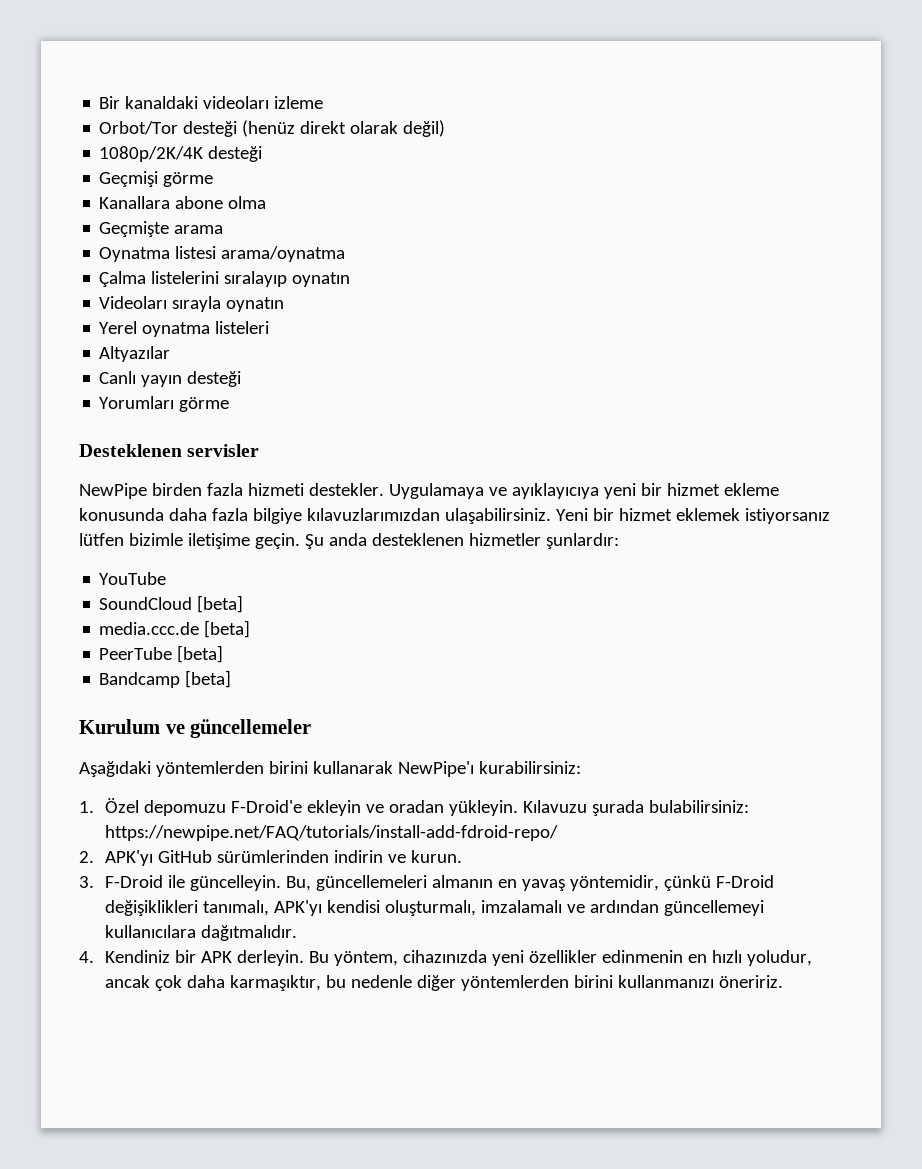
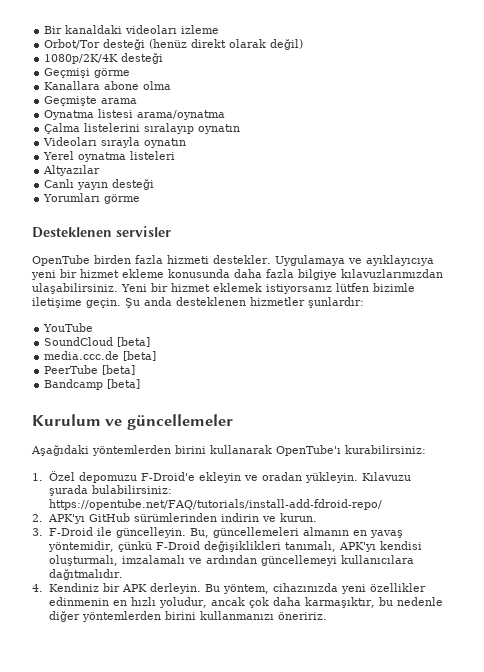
[79,483,147,499] NewPipe -> [32,255,90,266] OpenTube
[397,761,474,777] NewPipe'ı -> [276,445,341,456] OpenTube'ı
[105,825,559,841] https://newpipe.net/FAQ/tutorials/install-add-fdroid-repo/ -> [49,499,383,510] https://opentube.net/FAQ/tutorials/install-add-fdroid-repo/

